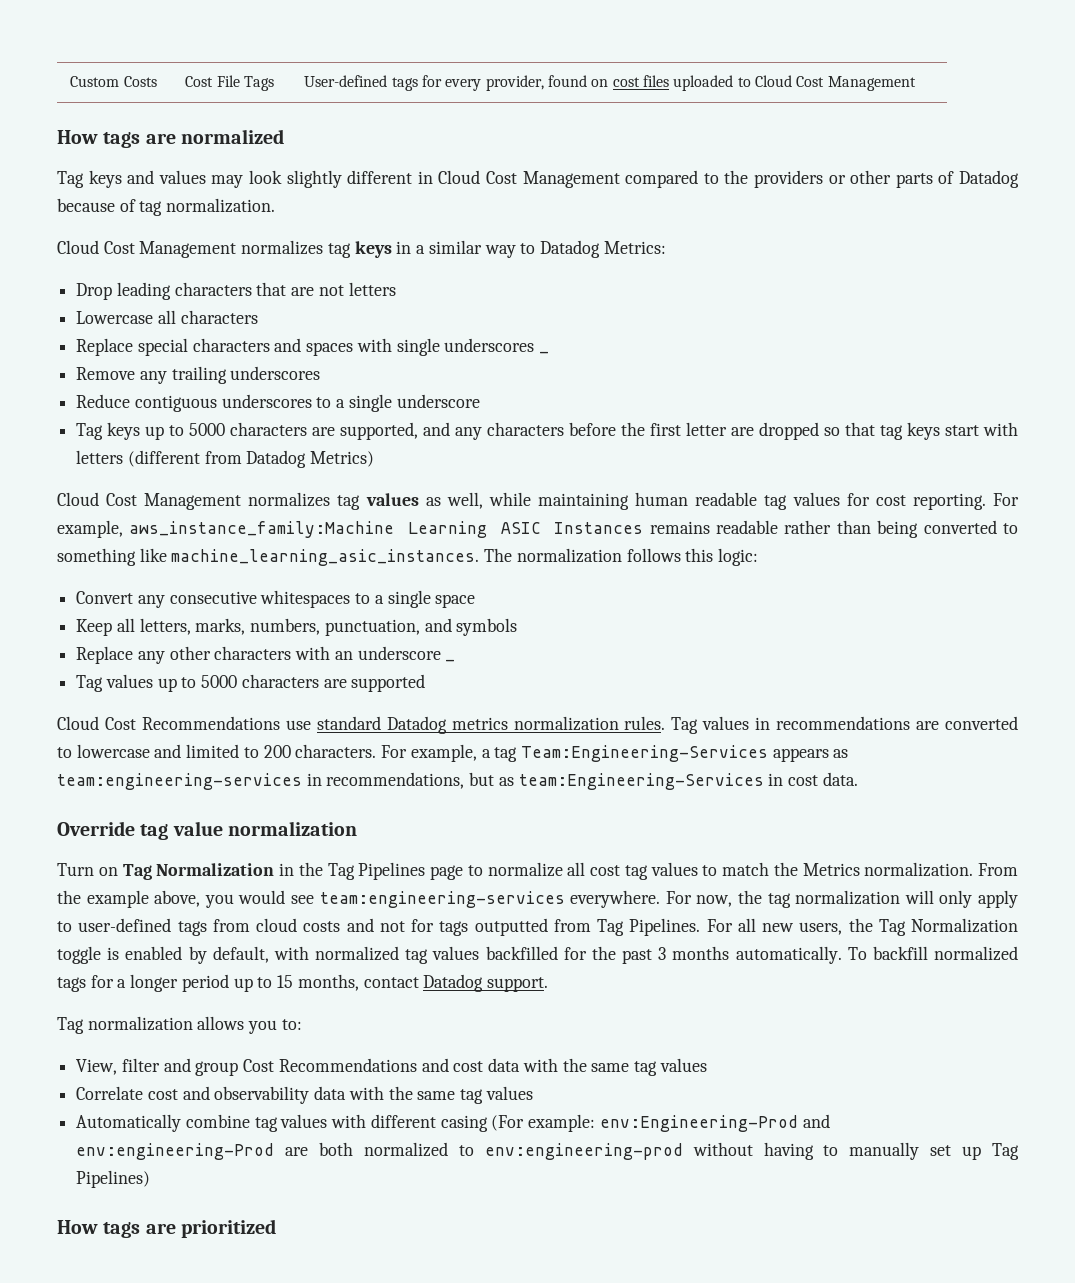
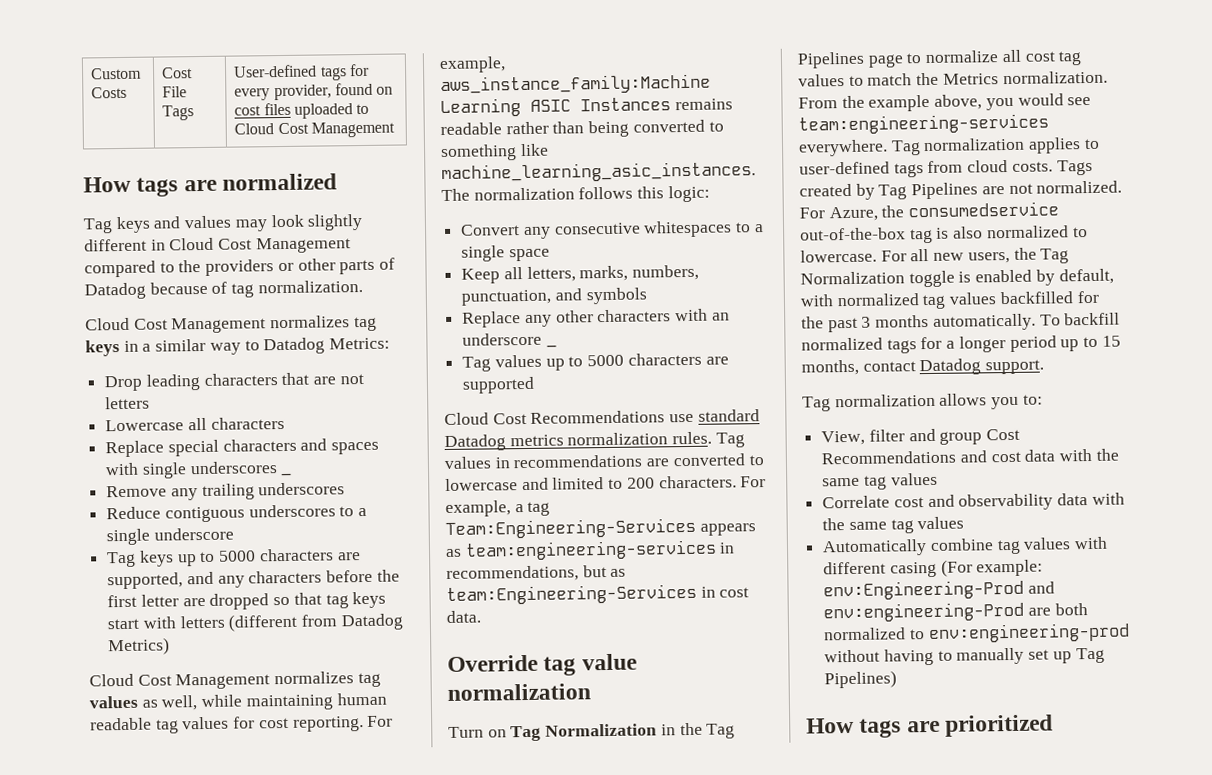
[665,890,1019,908] For now, the tag normalization will only apply -> [890,137,1082,156] Tag normalization applies
[303,918,701,936] costs and not for tags outputted from Tag Pipelines. -> [1011,159,1093,176] [799,180,1123,200] [799,201,1060,222] [800,225,1088,244] [800,249,877,263] costs. Tags created by Tag Pipelines are not normalized. For Azure, the consumedservice out-of-the-box tag is also normalized to lowercase.

